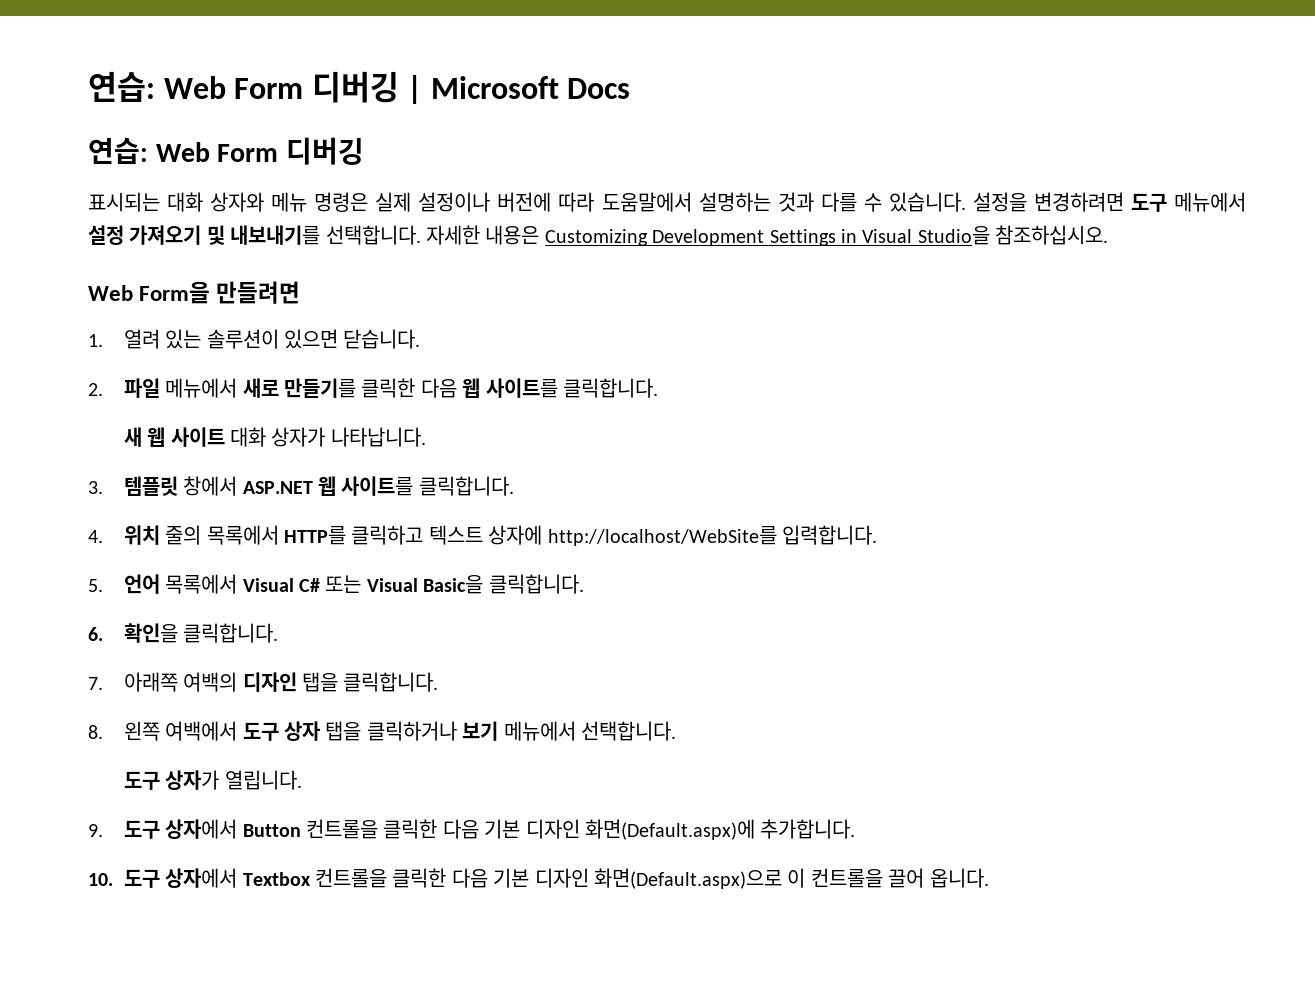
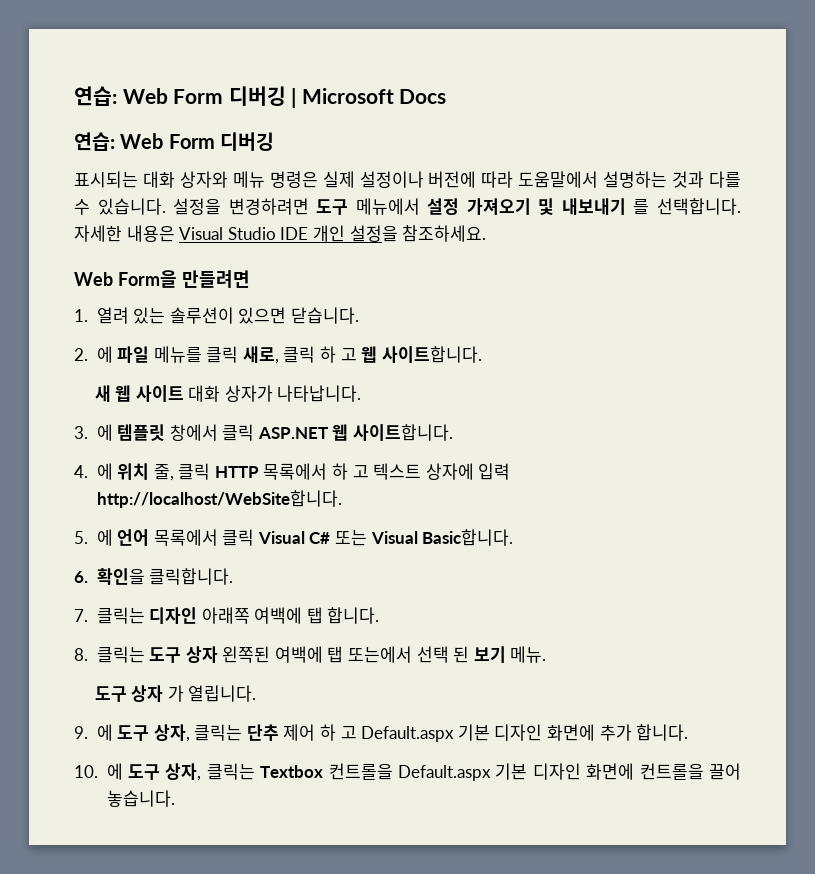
[230,225,321,245] 내보내기를 -> [561,198,650,215] 내보내기 를
[544,225,1109,246] Customizing Development Settings in Visual Studio을 참조하십시오. -> [179,225,487,242] Visual Studio IDE 개인 설정을 참조하세요.
[123,378,659,398] 파일 메뉴에서 새로 만들기를 클릭한 다음 웹 사이트를 클릭합니다. -> [96,346,482,364] 에 파일 메뉴를 클릭 새로, 클릭 하 고 웹 사이트합니다.
(103, 487) none -> [96,424,113,441] 에
(238, 486) none -> [222,424,255,441] 클릭
[341,476,514,496] 사이트를 클릭합니다. -> [353,424,454,441] 사이트합니다.
[123,525,878,546] 위치 줄의 목록에서 HTTP를 클릭하고 텍스트 상자에 http://localhost/WebSite를 입력합니다. -> [96,463,511,481] [96,490,342,508] 에 위치 줄, 클릭 HTTP 목록에서 하 고 텍스트 상자에 입력 http://localhost/WebSite합니다.
(103, 585) none -> [96,529,113,546] 에
(238, 584) none -> [222,529,255,546] 클릭
[423,574,584,594] Basic을 클릭합니다. -> [422,529,514,546] Basic합니다.
[123,672,439,692] [88,721,677,741] [123,770,220,790] 아래쪽 여백의 디자인 탭을 클릭합니다. // 8. 왼쪽 여백에서 도구 상자 탭을 클릭하거나 보기 메뉴에서 선택합니다. // 도구 상자가 -> [96,607,380,624] [74,646,547,663] [94,685,184,702] 클릭는 디자인 아래쪽 여백에 탭 합니다. // 8. 클릭는 도구 상자 왼쪽된 여백에 탭 또는에서 선택 된 보기 메뉴. // 도구 상자 가
[123,819,856,840] [88,868,806,889] 도구 상자에서 Button 컨트롤을 클릭한 다음 기본 디자인 화면(Default.aspx)에 추가합니다. // 10. 도구 상자에서 Textbox 컨트롤을 클릭한 다음 기본 디자인 화면(Default.aspx)으로 이 -> [96,724,689,742] [74,763,635,781] 에 도구 상자, 클릭는 단추 제어 하 고 Default.aspx 기본 디자인 화면에 추가 합니다. // 10. 에 도구 상자, 클릭는 Textbox 컨트롤을 Default.aspx 기본 디자인 화면에
[929,868,989,888] 옵니다. -> [106,790,175,807] 놓습니다.

